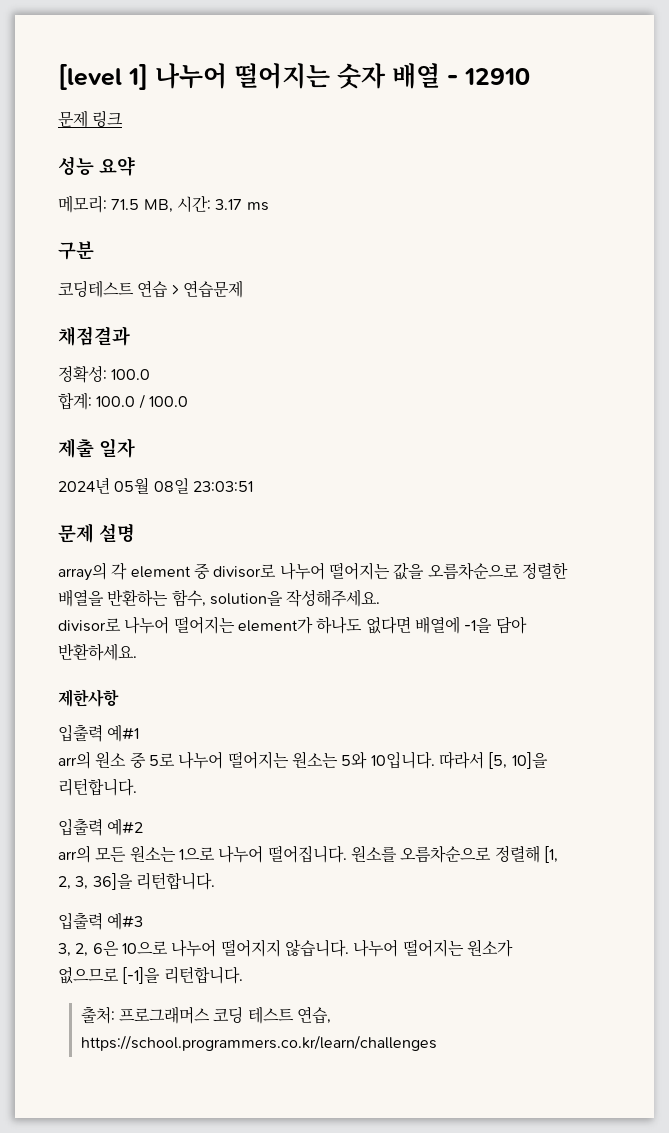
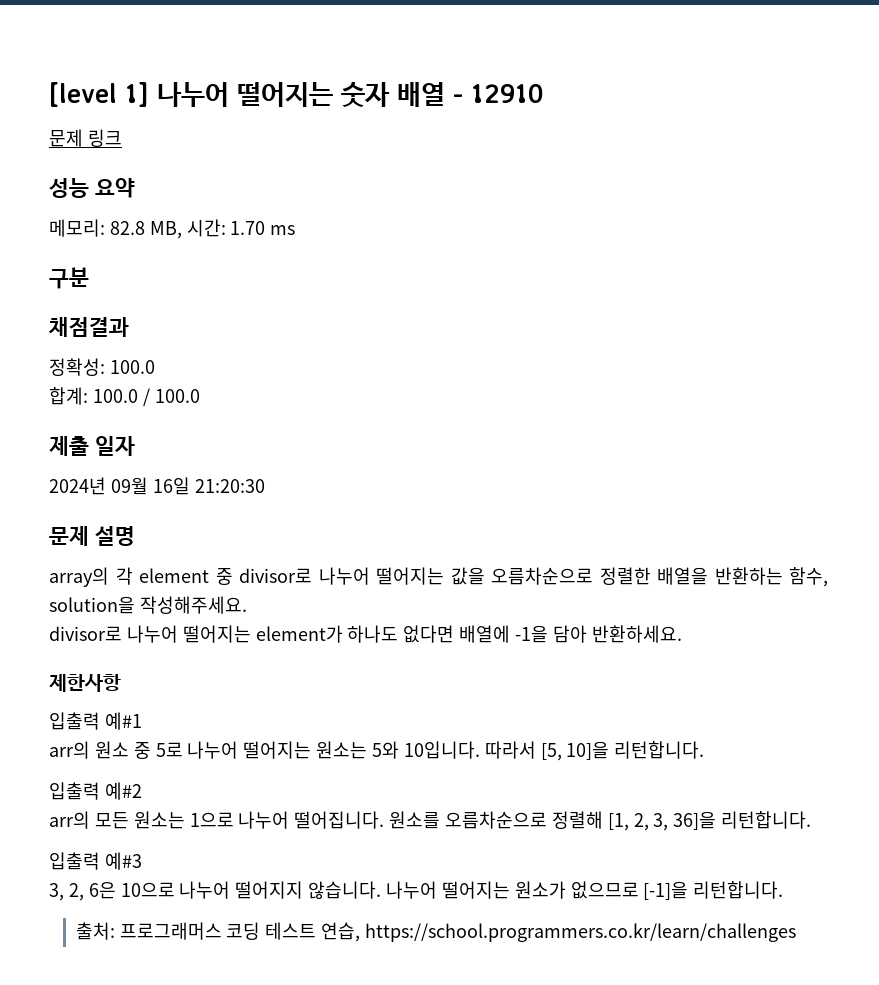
[111,199,140,210] 71.5 -> [109,221,145,235] 82.8
[215,199,243,210] 3.17 -> [230,221,266,235] 1.70
[58,280,243,298] // 코딩테스트 연습 > 연습문제 -> (89, 278) none
[114,477,253,494] 05월 08일 23:03:51 -> [110,477,265,495] 09월 16일 21:20:30

